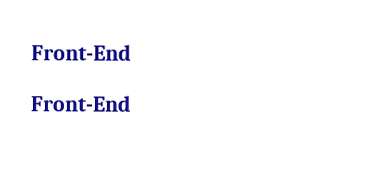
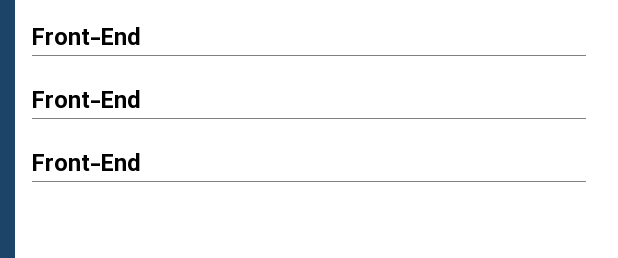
[31,44,132,61] [30,95,132,112] Front-End // Front-End -> [32,27,141,45] [32,90,141,108] [32,153,141,171] Front-End // Front-End // Front-End

